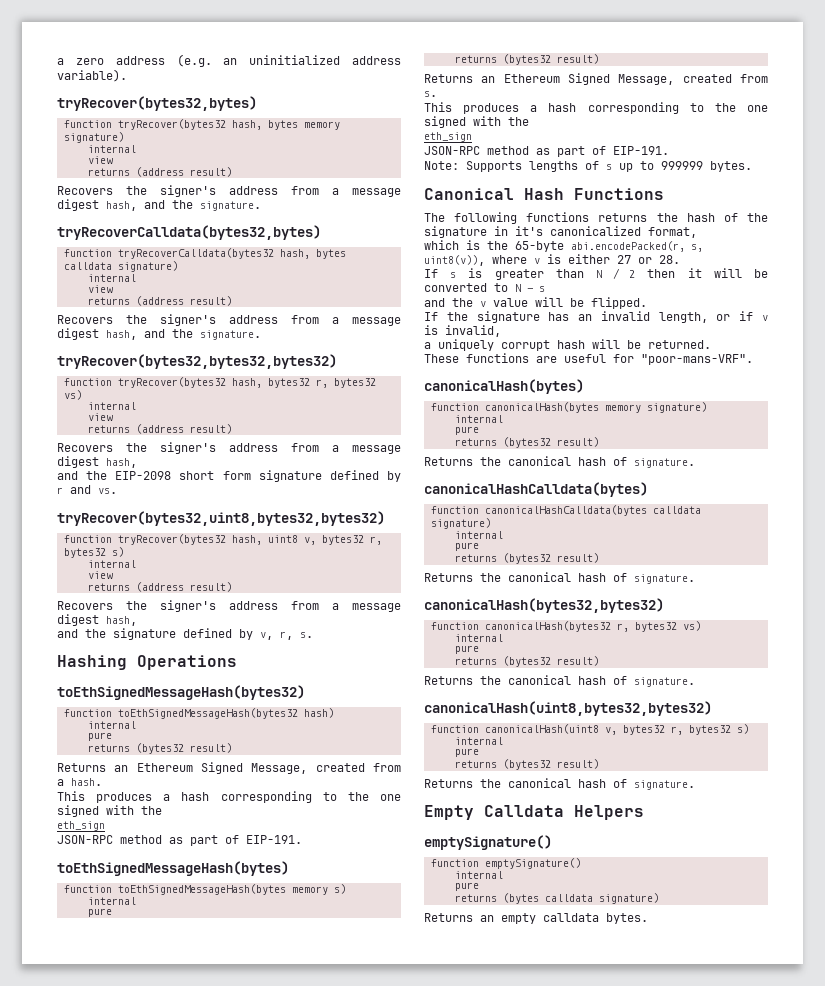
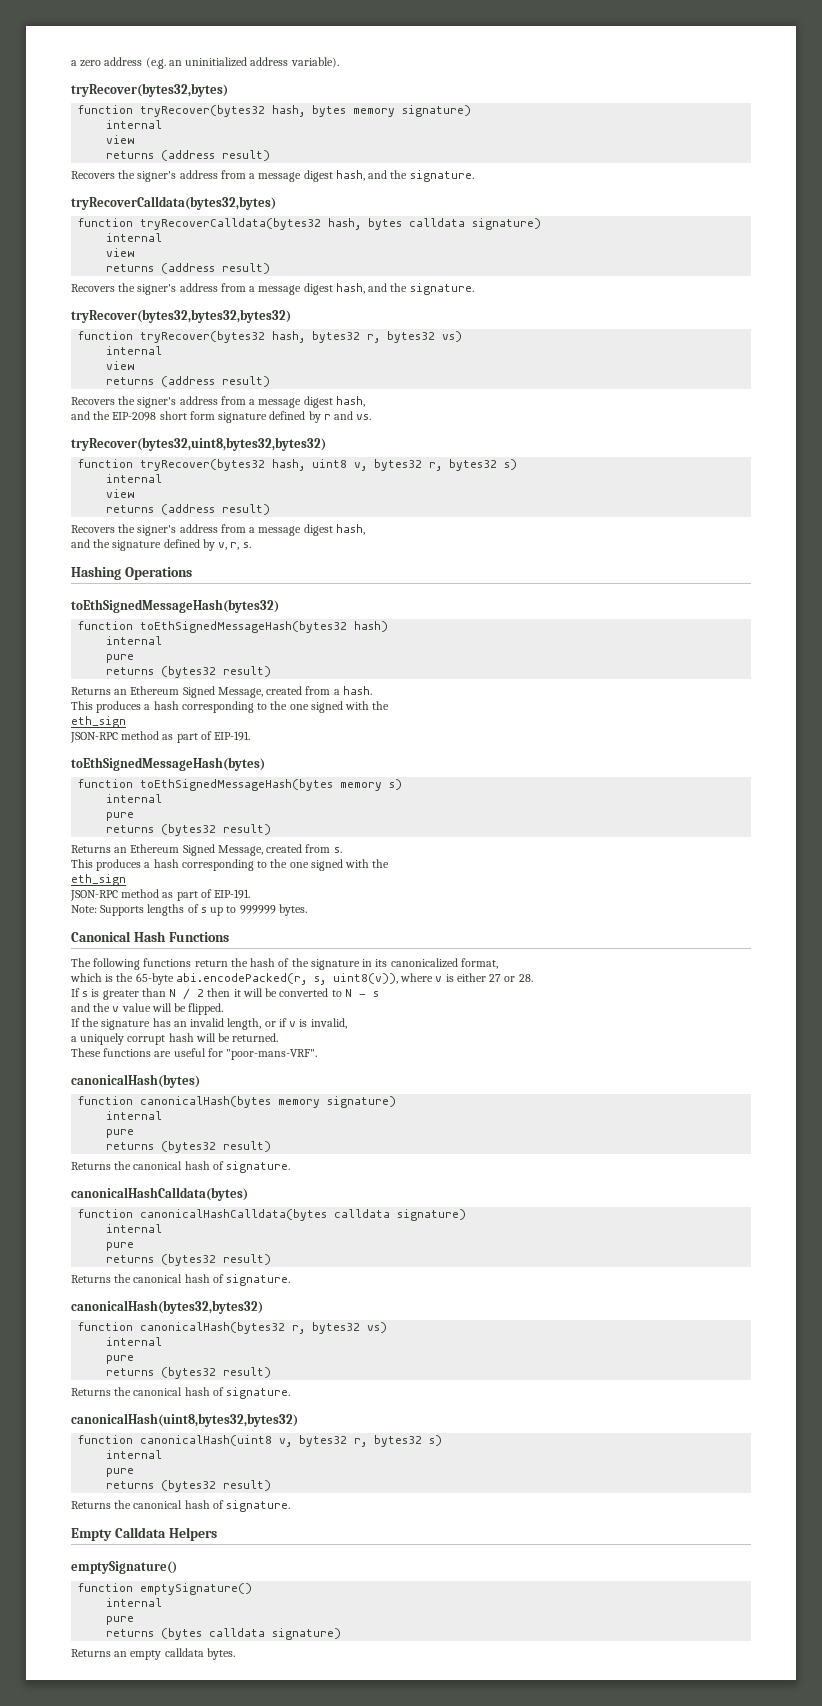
[598,213,648,222] returns -> [194,960,228,967] return
[515,226,543,236] it's -> [375,959,388,967] its

